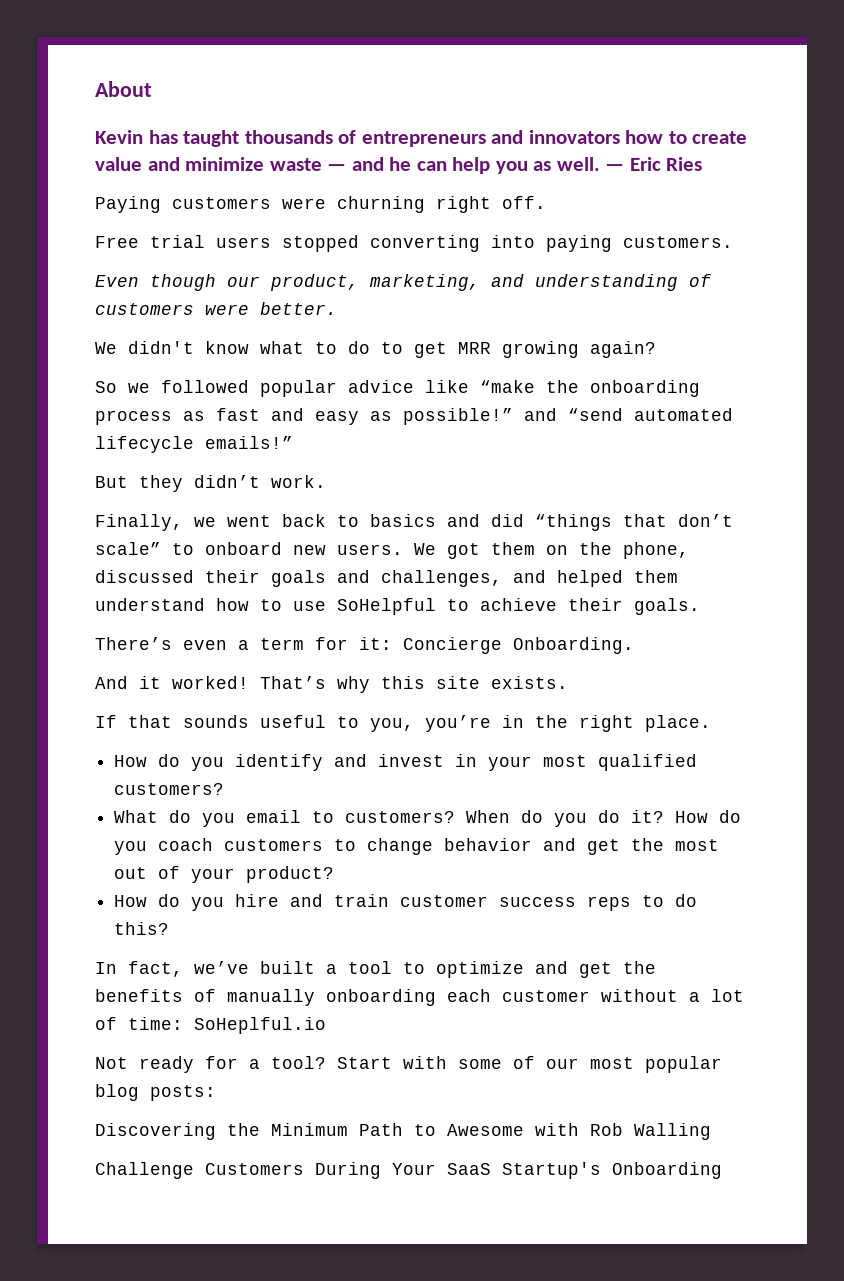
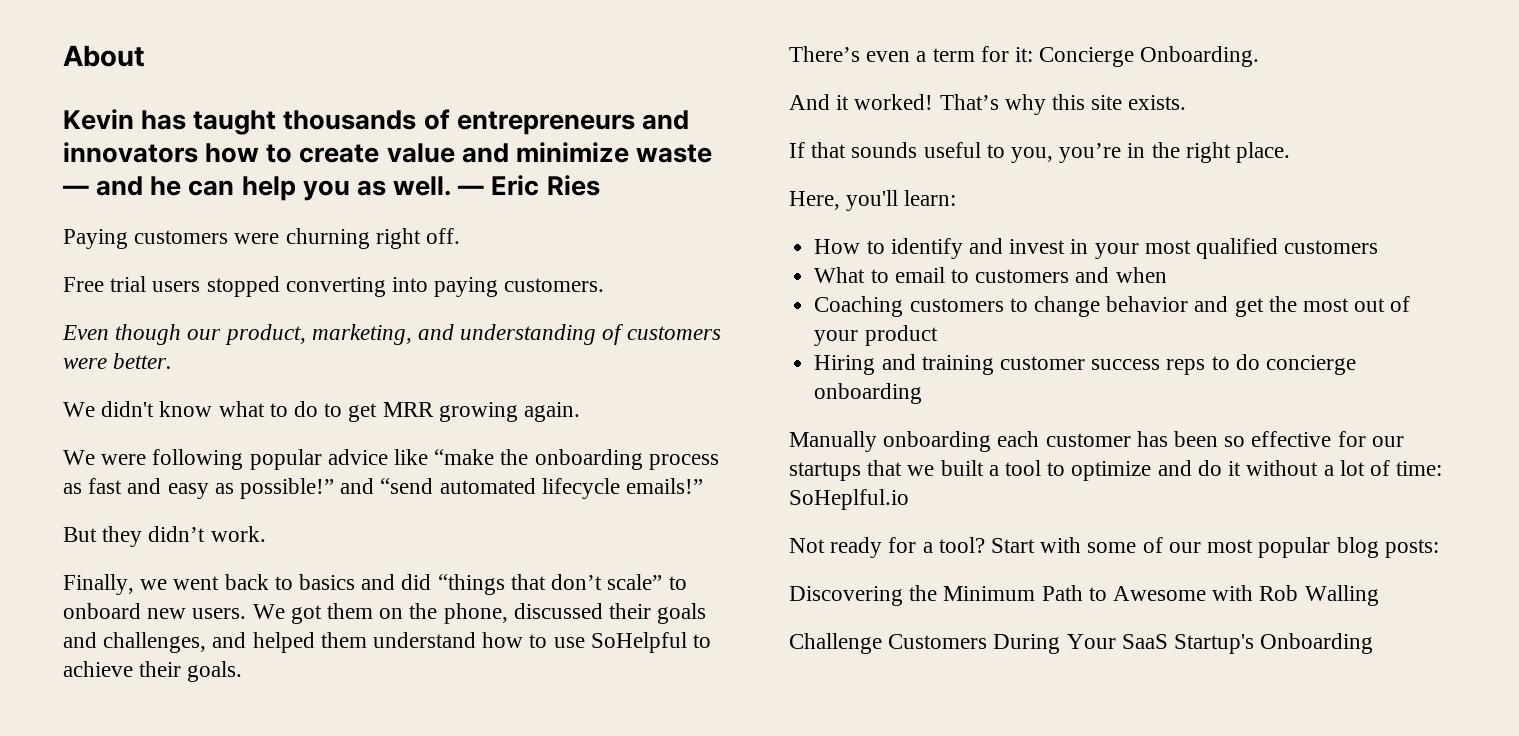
[590,341,656,358] [95,380,249,393] again? // So we followed -> [524,402,581,422] [63,449,244,470] again. // We were following
[114,754,225,771] // How do you -> [789,190,957,211] [814,239,885,254] // Here, you'll learn: // How to
[114,783,225,795] customers? -> [1284,240,1379,254] customers
[169,810,742,827] [114,838,214,855] do you email to customers? When do you do it? How do you coach -> [870,267,1167,283] [814,296,904,317] to email to customers and when // Coaching
[246,866,335,883] [114,894,390,911] product? // How do you hire and train -> [864,325,938,346] [814,354,994,375] product // Hiring and training
[114,922,170,935] [95,961,249,977] this? // In fact, we’ve -> [1265,355,1356,375] [814,383,923,404] [789,431,1404,452] [789,460,935,481] concierge onboarding // Manually onboarding each customer has been so effective for our startups that we
[579,961,656,978] [95,989,590,1006] get the benefits of manually onboarding each customer -> [1197,460,1242,476] do it

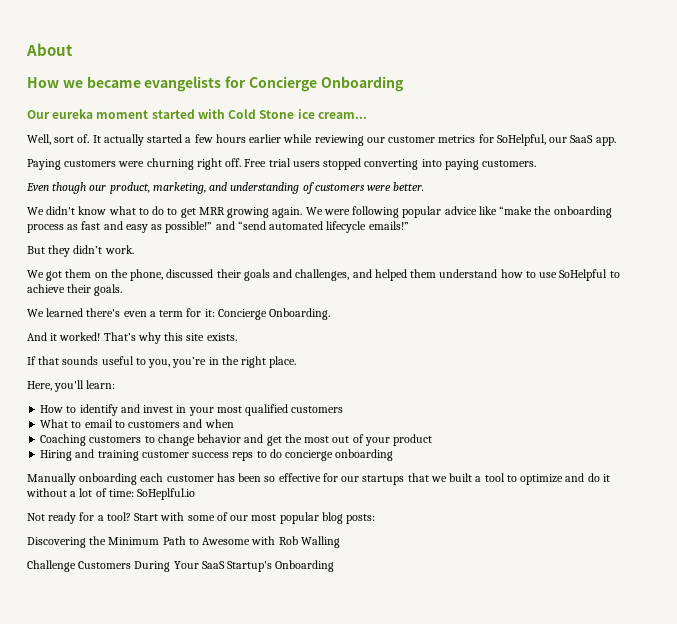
[63,109,689,135] [63,142,713,163] [62,175,600,201] Kevin has taught thousands of entrepreneurs and innovators how to create value and minimize waste — and he can help you as well. — Eric Ries -> [27,76,404,92] [27,109,367,119] [27,134,616,146] How we became evangelists for Concierge Onboarding // Our eureka moment started with Cold Stone ice cream... // Well, sort of. It actually started a few hours earlier while reviewing our customer metrics for SoHelpful, our SaaS app.
(461, 236) // -> (242, 162) none
(581, 412) // -> (303, 212) none
[63,574,687,595] [63,603,247,619] Finally, we went back to basics and did “things that don’t scale” to onboard new users. -> (134, 249) none
[789,46,860,62] There’s -> [27,308,121,317] We learned there's

